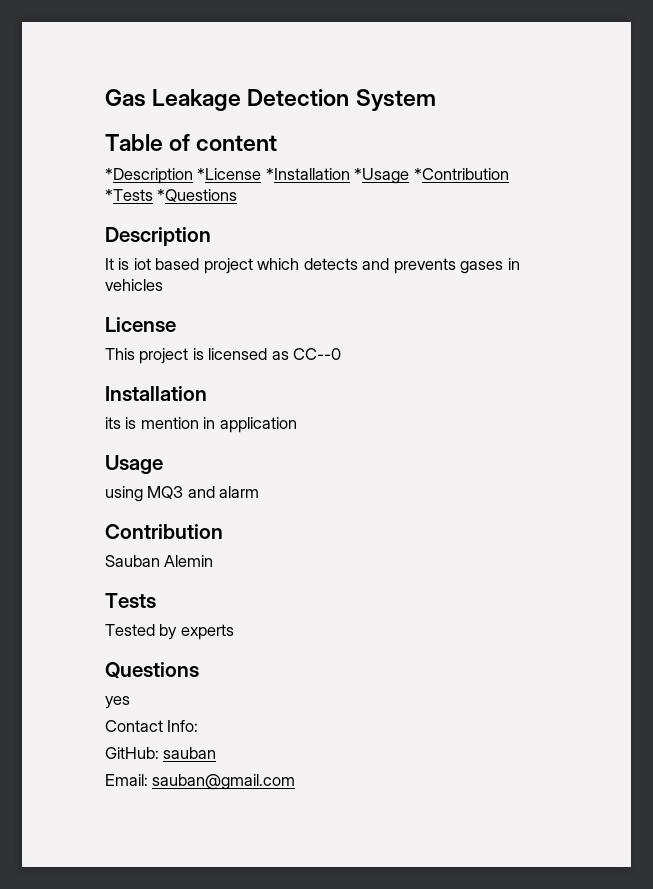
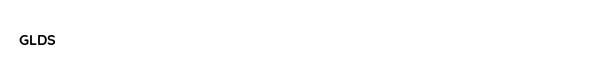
[105,89,436,111] [105,134,278,151] [105,168,509,184] [105,189,238,202] [105,227,211,246] [105,258,520,274] [105,279,163,291] [105,317,176,332] [105,348,342,364] [105,386,207,401] [105,417,297,433] [105,455,163,474] [105,486,260,502] [105,524,223,539] [105,555,214,567] [105,593,156,608] [105,624,234,640] [105,662,199,679] [105,696,130,709] [105,720,199,732] [105,747,217,759] [105,774,296,790] Gas Leakage Detection System // Table of content // *Description *License *Installation *Usage *Contribution *Tests *Questions // Description // It is iot based project which detects and prevents gases in vehicles // License // This project is licensed as CC--0 // Installation // its is mention in application // Usage // using MQ3 and alarm // Contribution // Sauban Alemin // Tests // Tested by experts // Questions // yes // Contact Info: // GitHub: sauban // Email: sauban@gmail.com -> [19,35,56,45] GLDS

